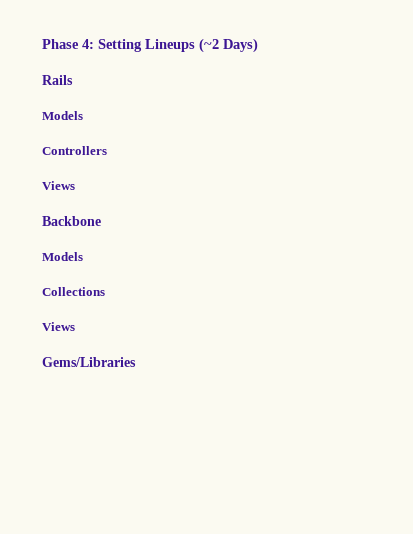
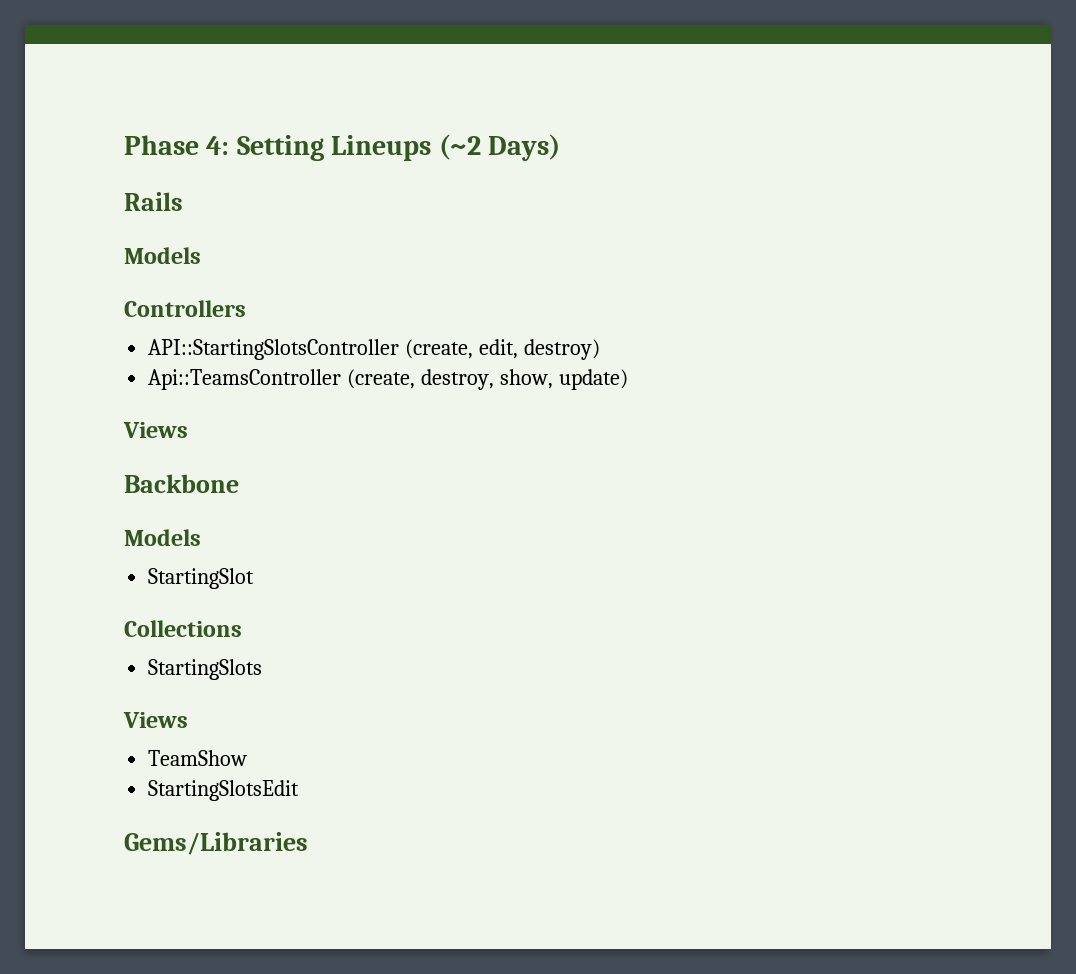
(107, 150) none -> [148,339,601,360] [148,369,628,390] // API::StartingSlotsController (create, edit, destroy) // Api::TeamsController (create, destroy, show, update)
(83, 256) none -> [148,568,255,589] // StartingSlot
[42,322,75,331] // Views -> [148,659,263,680] [123,712,188,728] [148,750,248,766] [148,780,300,801] // StartingSlots // Views // TeamShow // StartingSlotsEdit

